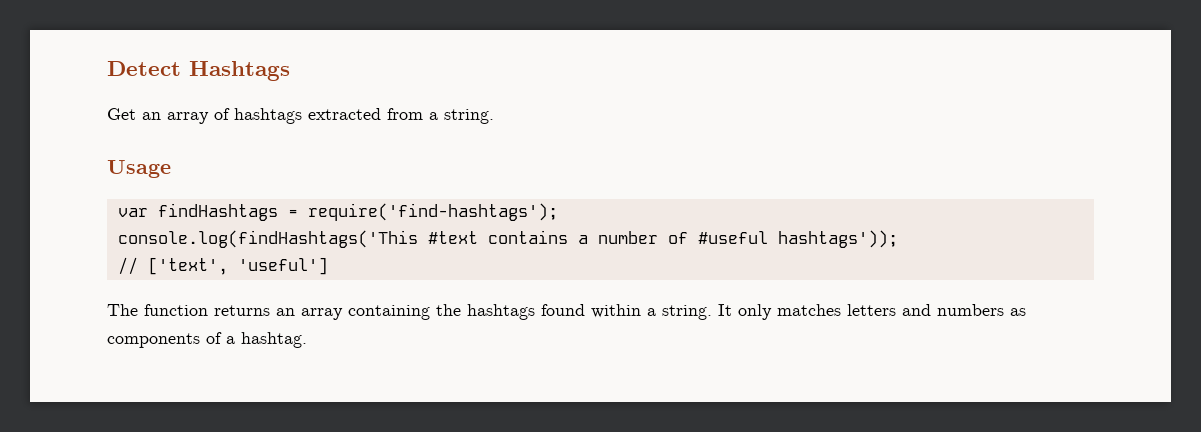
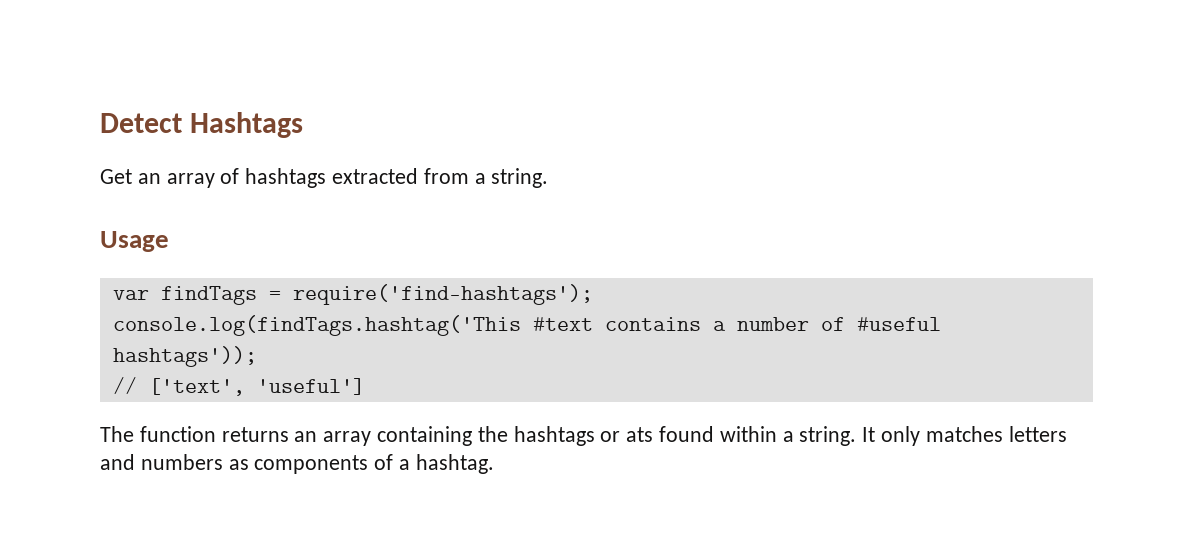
[157,203,278,221] findHashtags -> [160,286,257,305] findTags
[117,230,418,248] console.log(findHashtags('This -> [112,315,521,336] console.log(findTags.hashtag('This
(535, 312) none -> [600,427,654,442] or ats

